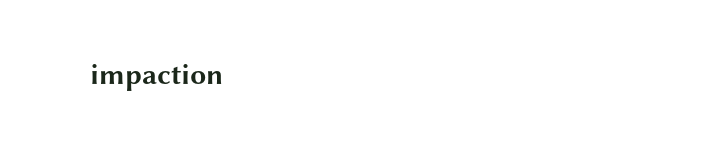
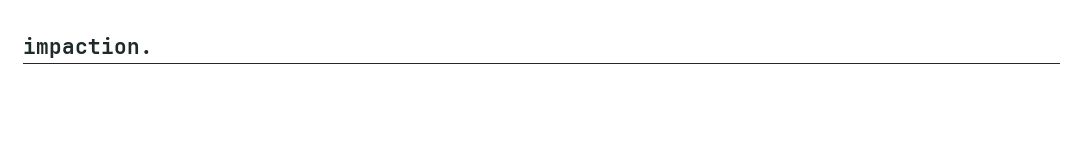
[90,64,223,91] impaction -> [23,37,153,58] impaction.

